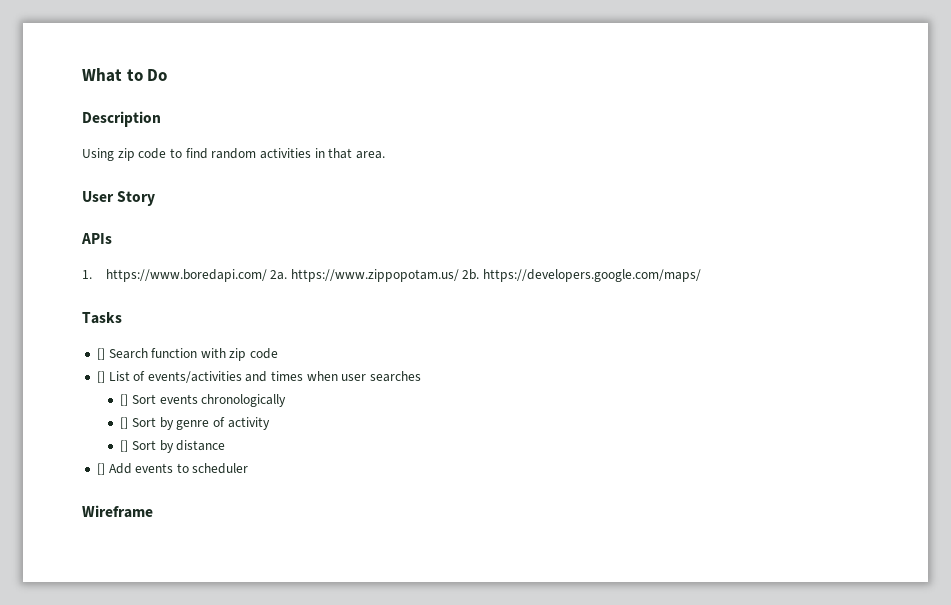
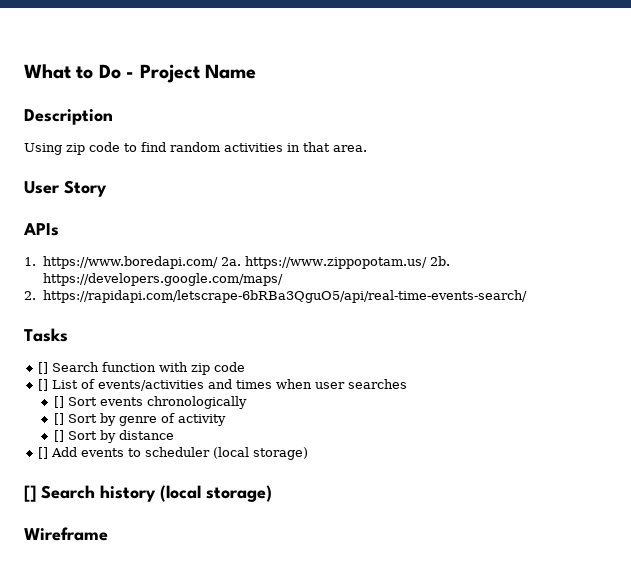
(168, 75) none -> [126,64,256,83] - Project Name
(702, 275) none -> [24,290,527,303] // 2. https://rapidapi.com/letscrape-6bRBa3QguO5/api/real-time-events-search/
(249, 468) none -> [213,447,309,460] [24,485,272,502] (local storage) // [] Search history (local storage)

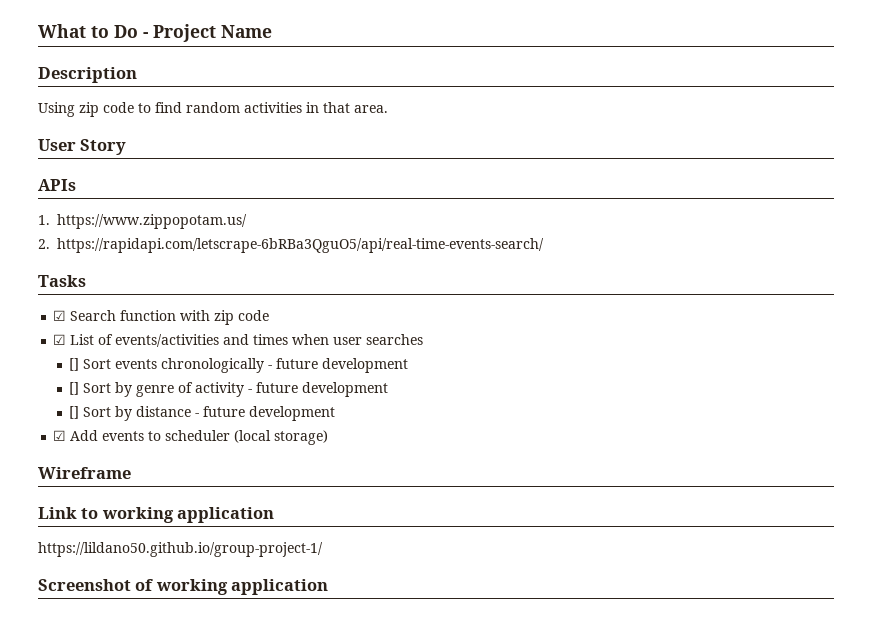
[42,256,242,269] https://www.boredapi.com/ 2a. -> (50, 220) none
[430,256,451,266] [42,273,283,286] 2b. https://developers.google.com/maps/ -> (247, 221) none
[38,362,49,374] [] -> [53,310,67,321] ☑
[38,379,49,391] [] -> [53,334,67,345] ☑
(247, 402) none -> [268,358,409,373] - future development
(226, 420) none -> [248,382,389,397] - future development
[38,447,49,459] // [] -> [195,406,336,421] [53,430,67,441] - future development // ☑
[24,485,272,502] [24,527,108,541] [] Search history (local storage) // Wireframe -> [38,467,131,479] [38,507,275,523] [38,542,323,557] [38,579,329,595] Wireframe // Link to working application // https://lildano50.github.io/group-project-1/ // Screenshot of working application

